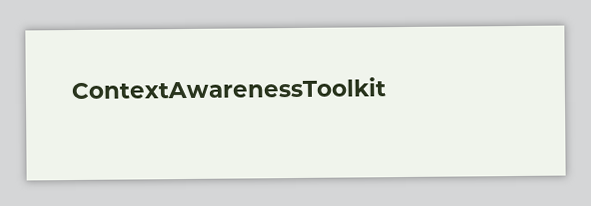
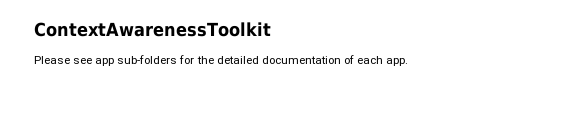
(386, 88) none -> [34,55,409,66] // Please see app sub-folders for the detailed documentation of each app.

